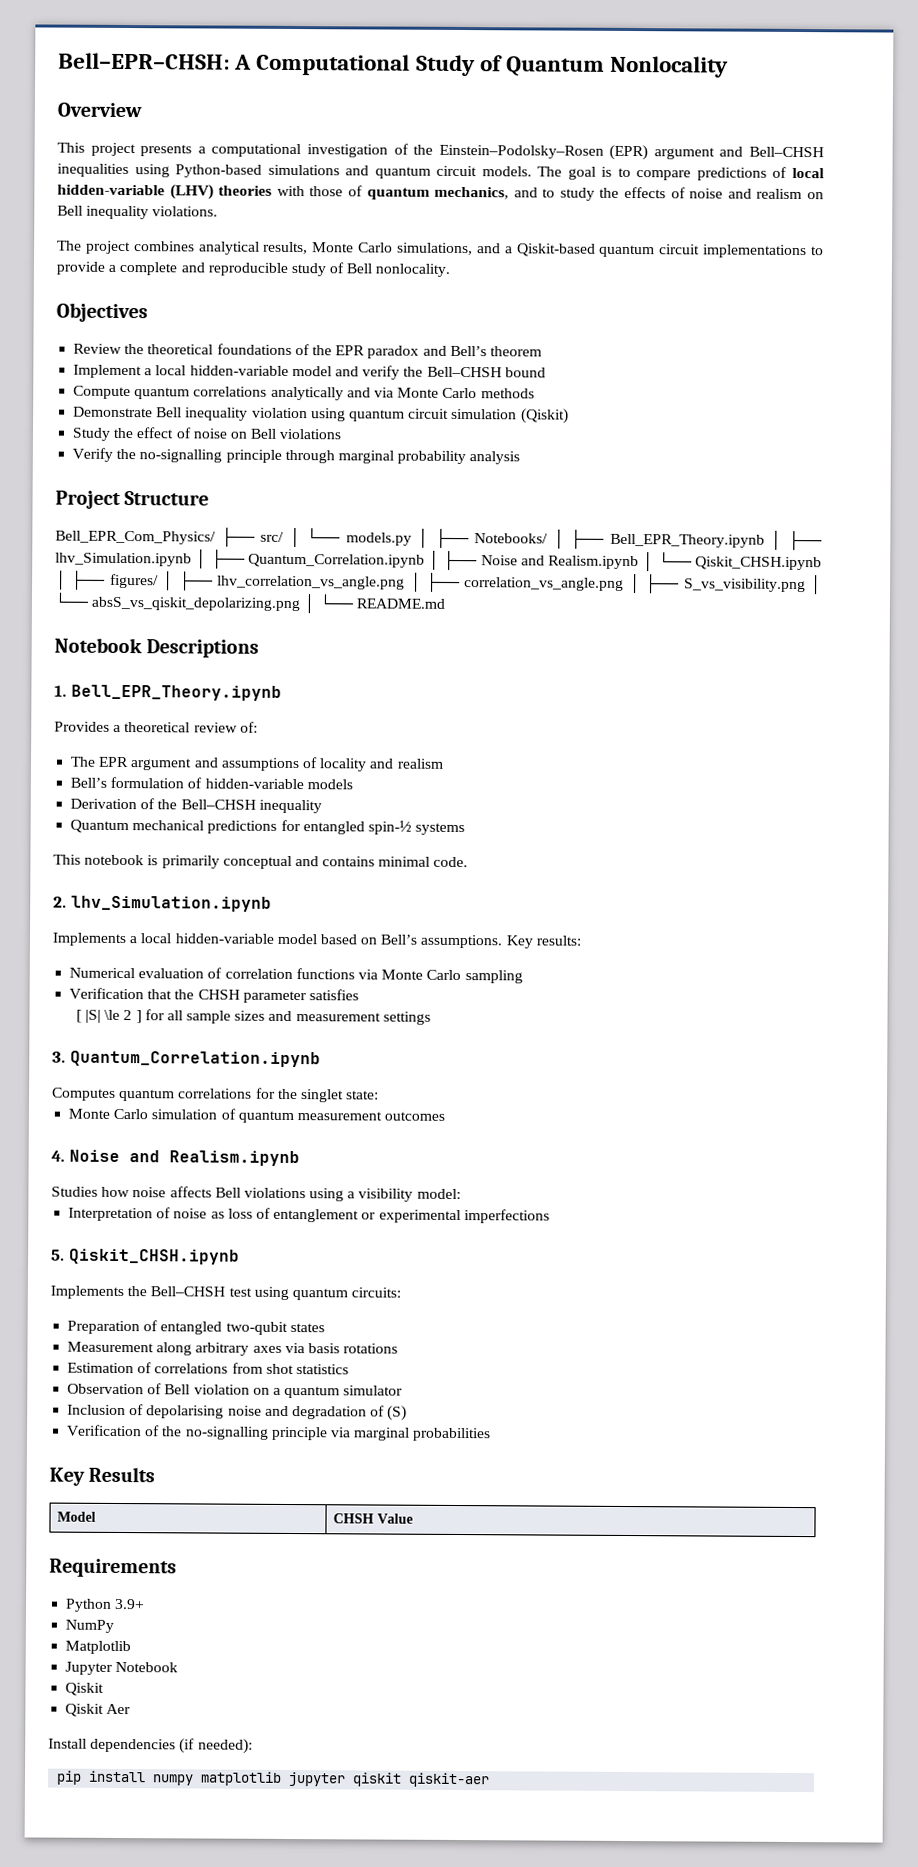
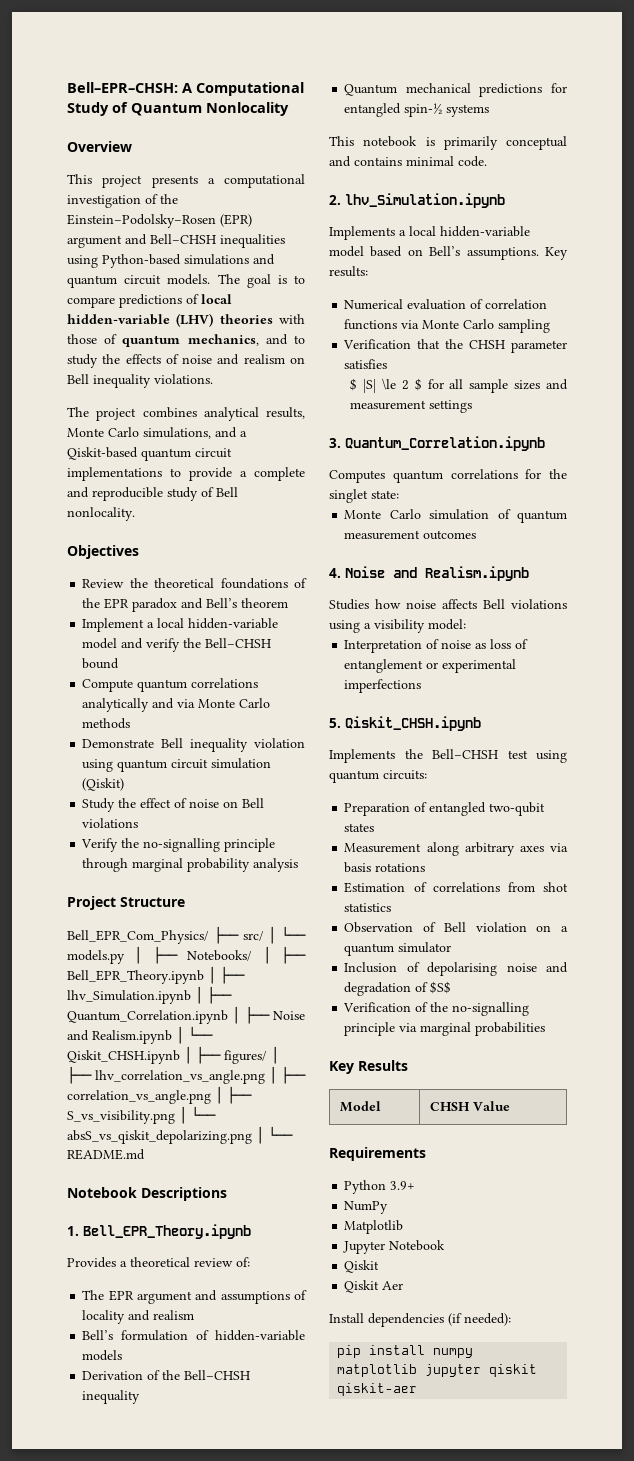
[75,1009,82,1023] [ -> [350,378,358,391] $
[135,1010,142,1024] ] -> [414,378,422,391] $
[387,1405,408,1421] (S) -> [430,981,452,994] $S$

